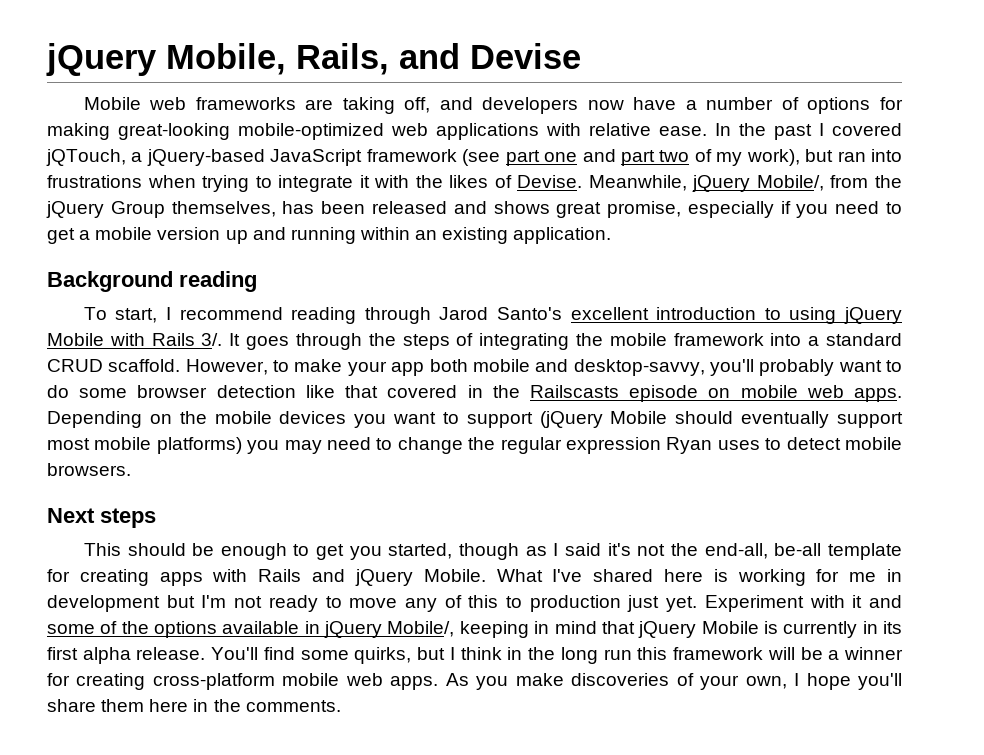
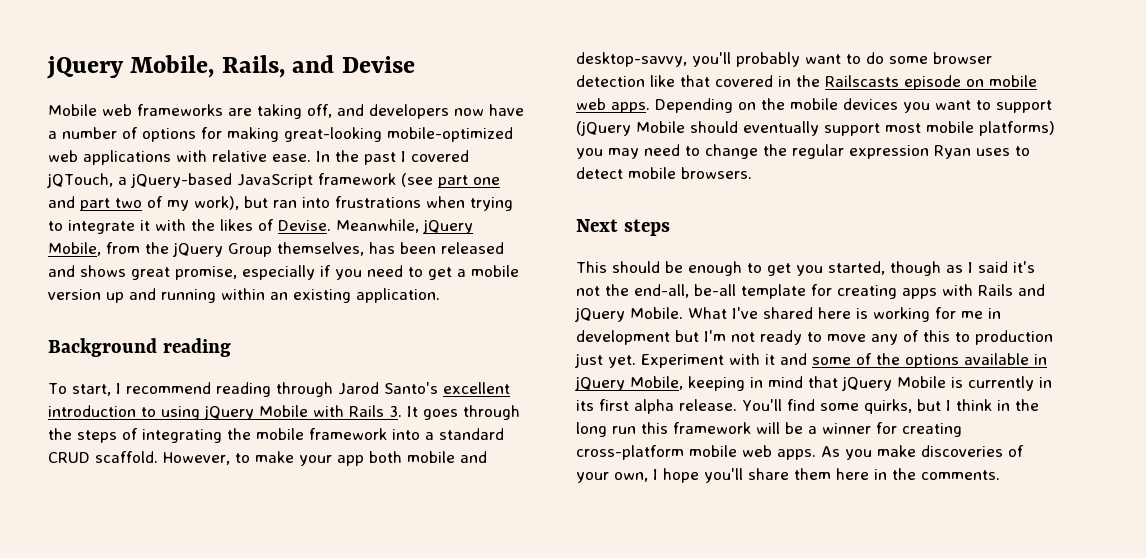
[756,175,824,191] Mobile/, -> [48,242,101,256] Mobile,
[201,333,223,346] 3/. -> [389,406,402,417] 3.
[387,621,455,637] Mobile/, -> [630,376,683,390] Mobile,

